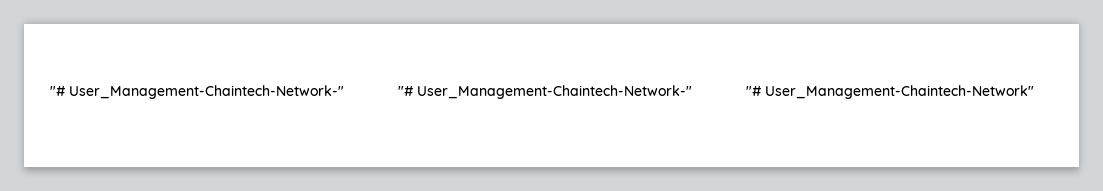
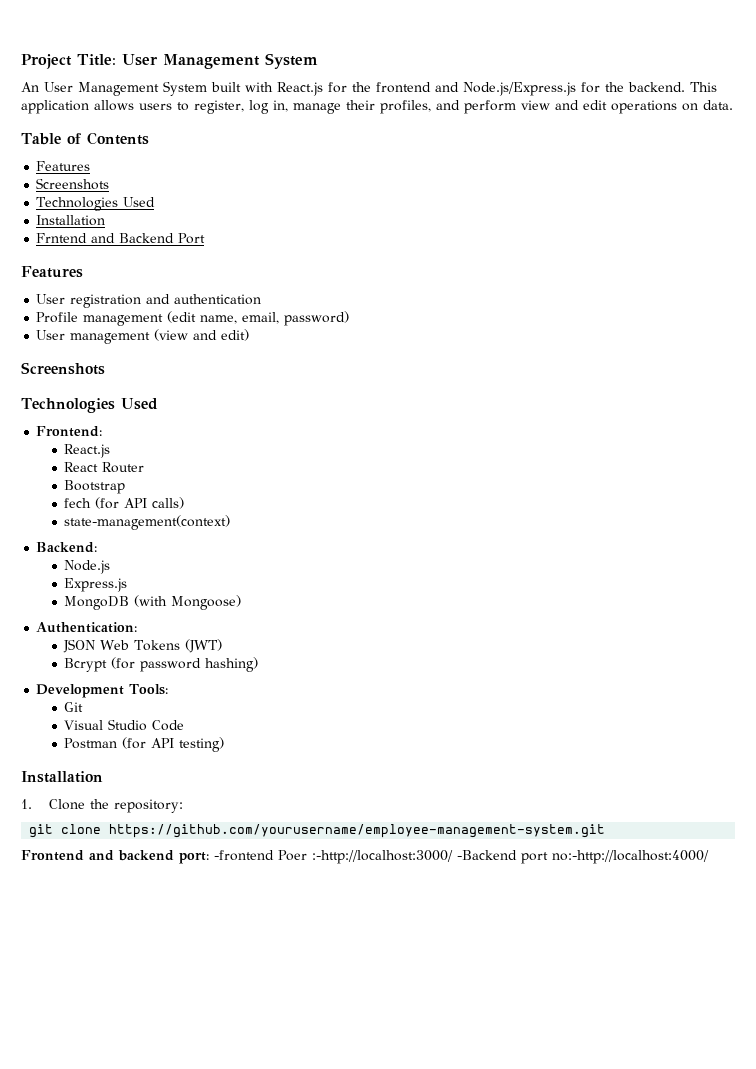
[50,85,1034,99] "# User_Management-Chaintech-Network-" "# User_Management-Chaintech-Network-" "# User_Management-Chaintech-Network" -> [21,53,318,69] [21,81,717,96] [21,100,733,114] [21,132,149,145] [36,161,91,171] [36,178,110,190] [36,197,156,211] [36,215,106,226] [36,233,206,244] [21,266,83,278] [36,294,262,308] [36,311,350,326] [36,329,250,344] [21,362,105,375] [21,398,158,413] [36,426,103,437] [64,444,111,458] [64,462,145,473] [64,480,126,494] [64,497,185,509] [64,515,231,530] [36,542,98,553] [64,560,111,574] [64,578,128,592] [64,595,242,610] [36,622,138,633] [63,639,223,653] [64,657,259,672] [36,684,169,698] [64,702,84,712] [64,719,185,731] [64,737,225,752] [21,771,103,783] [21,799,183,813] [29,824,606,838] [21,850,709,864] Project Title: User Management System // An User Management System built with React.js for the frontend and Node.js/Express.js for the backend. This application allows users to register, log in, manage their profiles, and perform view and edit operations on data. // Table of Contents // Features // Screenshots // Technologies Used // Installation // Frntend and Backend Port // Features // User registration and authentication // Profile management (edit name, email, password) // User management (view and edit) // Screenshots // Technologies Used // Frontend: // React.js // React Router // Bootstrap // fech (for API calls) // state-management(context) // Backend: // Node.js // Express.js // MongoDB (with Mongoose) // Authentication: // JSON Web Tokens (JWT) // Bcrypt (for password hashing) // Development Tools: // Git // Visual Studio Code // Postman (for API testing) // Installation // 1. Clone the repository: // git clone https://github.com/yourusername/employee-management-system.git // Frontend and backend port: -frontend Poer :-http://localhost:3000/ -Backend port no:-http://localhost:4000/

